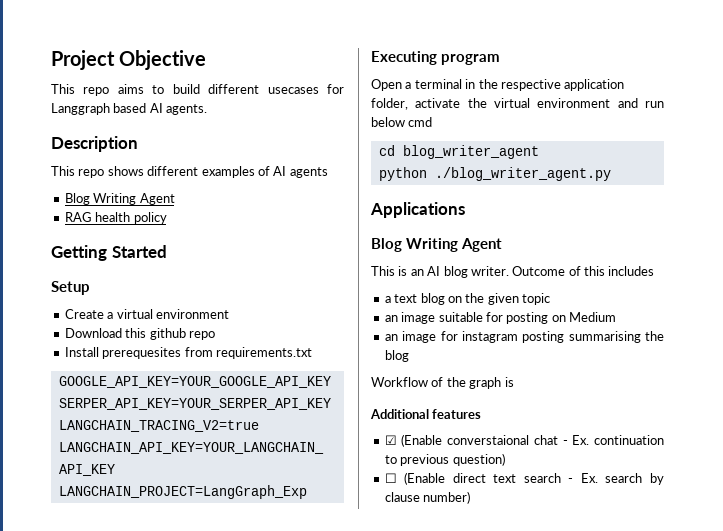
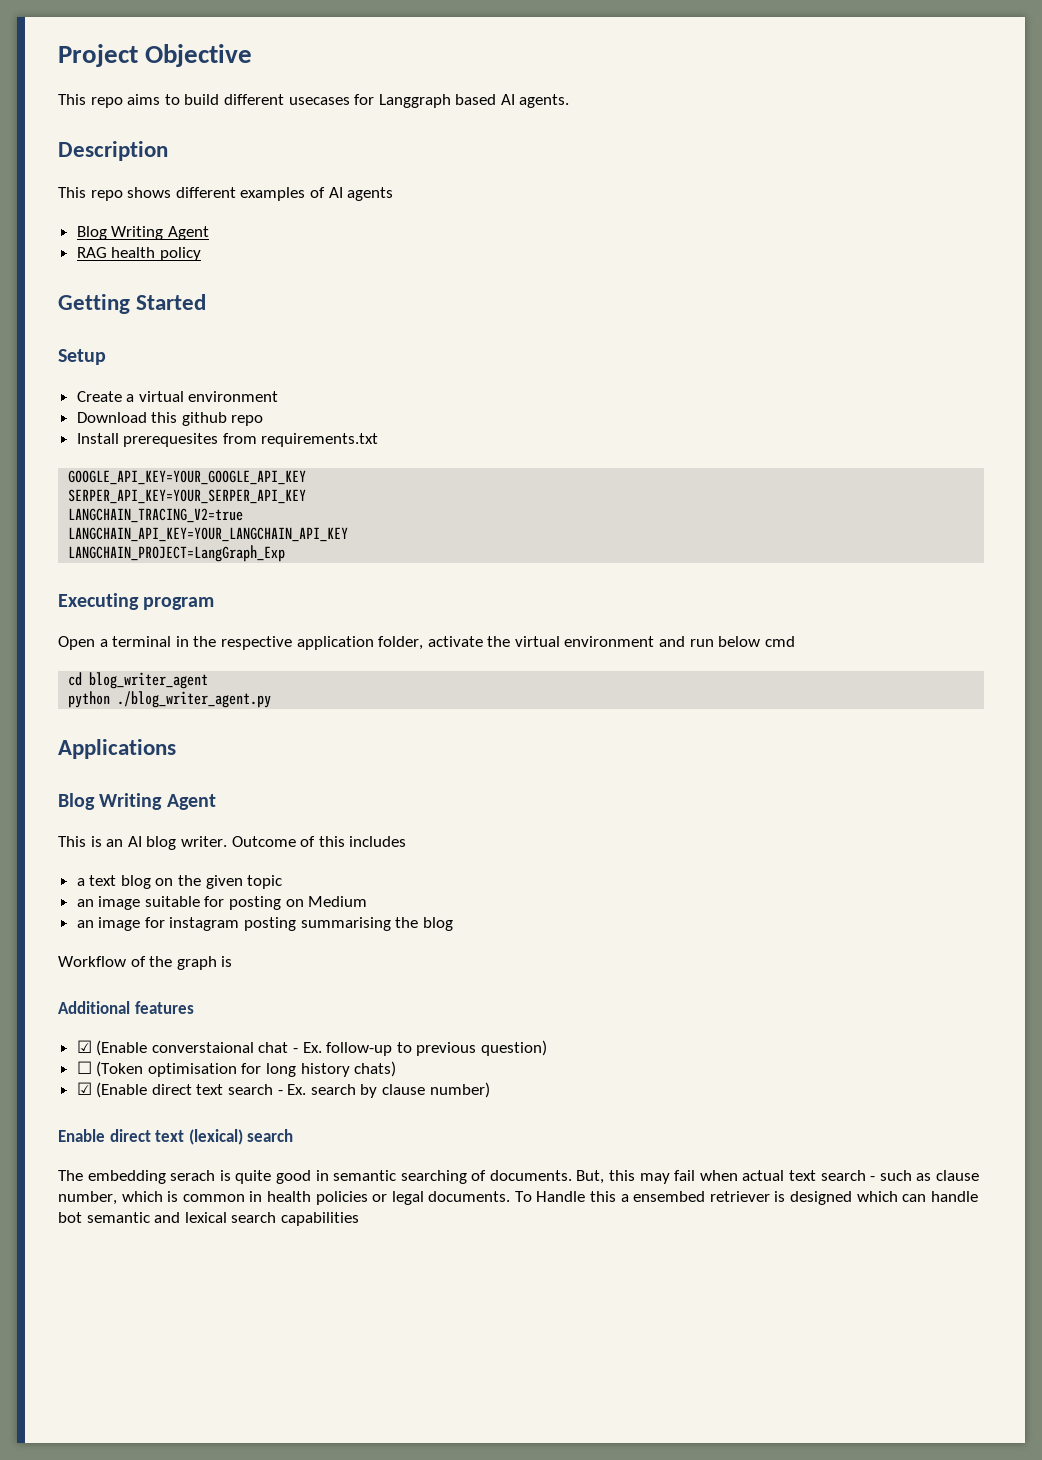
[594,435,664,445] continuation -> [326,1042,393,1056] follow-up
(397, 478) none -> [96,1061,397,1077] [76,1082,92,1095] (Token optimisation for long history chats) // ☑
(471, 497) none -> [58,1129,294,1145] [58,1170,979,1184] [58,1191,978,1205] [58,1212,359,1226] // Enable direct text (lexical) search // The embedding serach is quite good in semantic searching of documents. But, this may fail when actual text search - such as clause number, which is common in health policies or legal documents. To Handle this a ensembed retriever is designed which can handle bot semantic and lexical search capabilities

